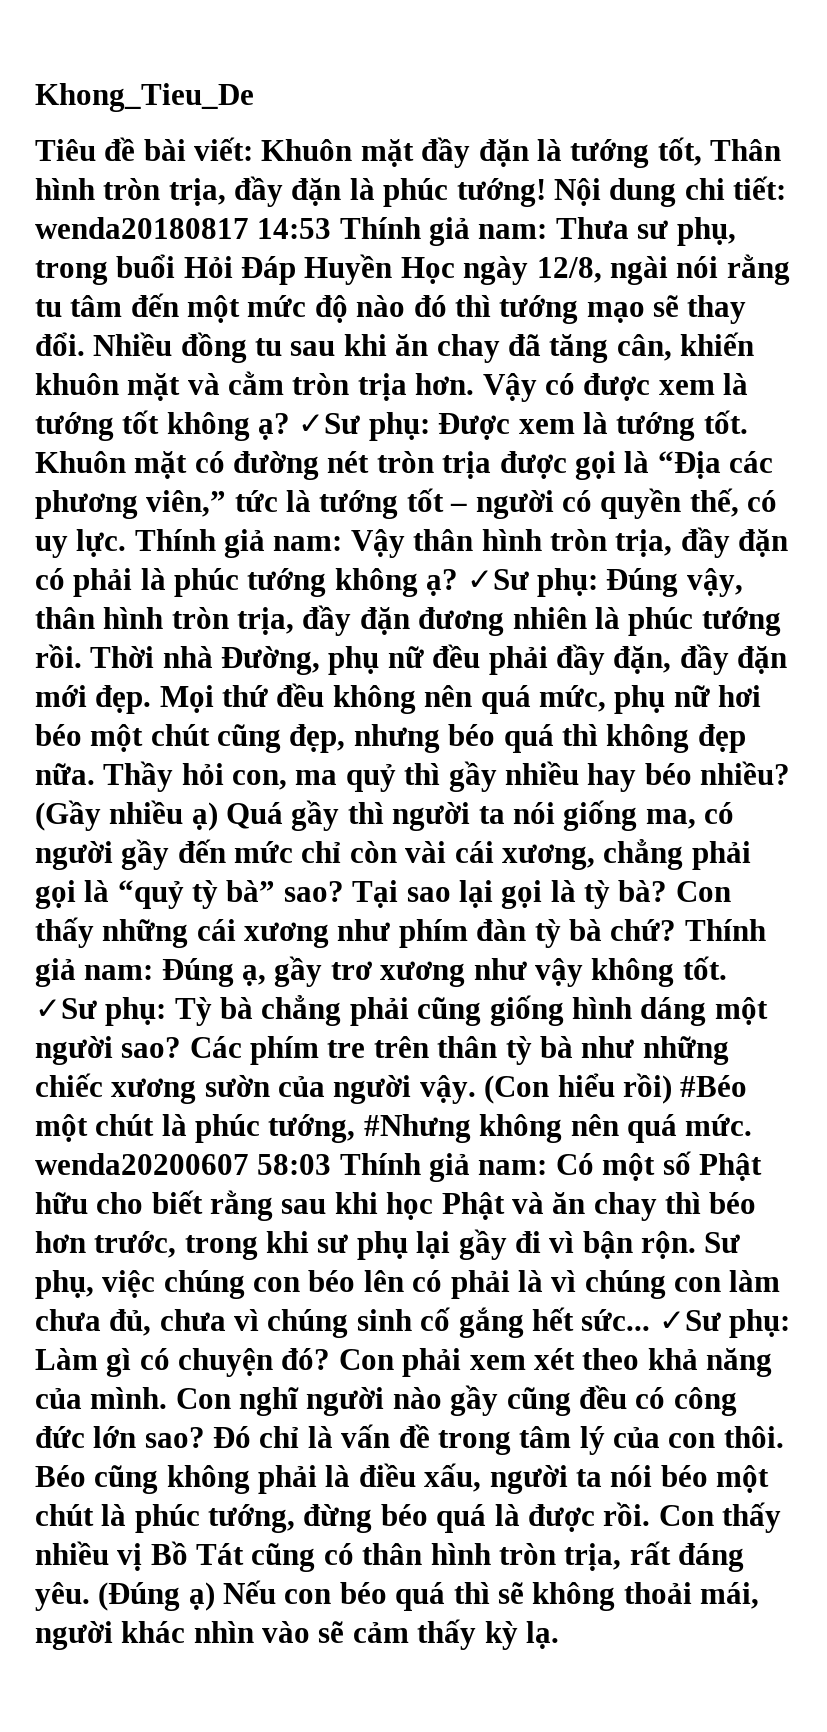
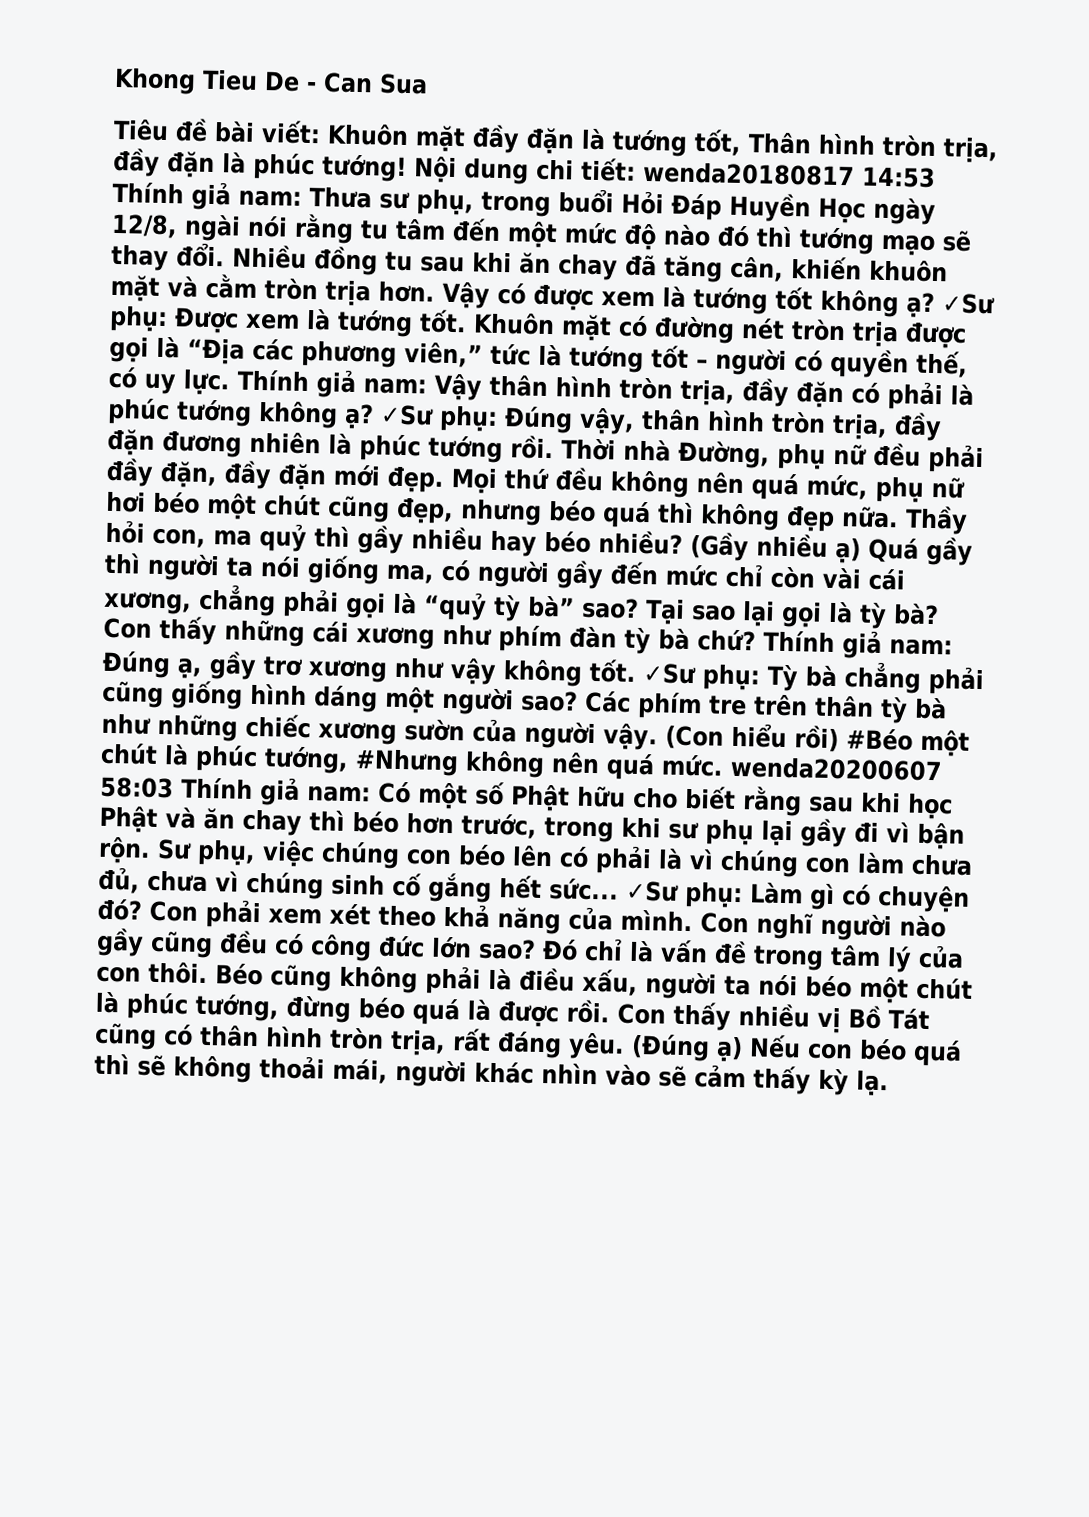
[35,83,254,112] Khong_Tieu_De -> [114,67,428,95] Khong Tieu De - Can Sua

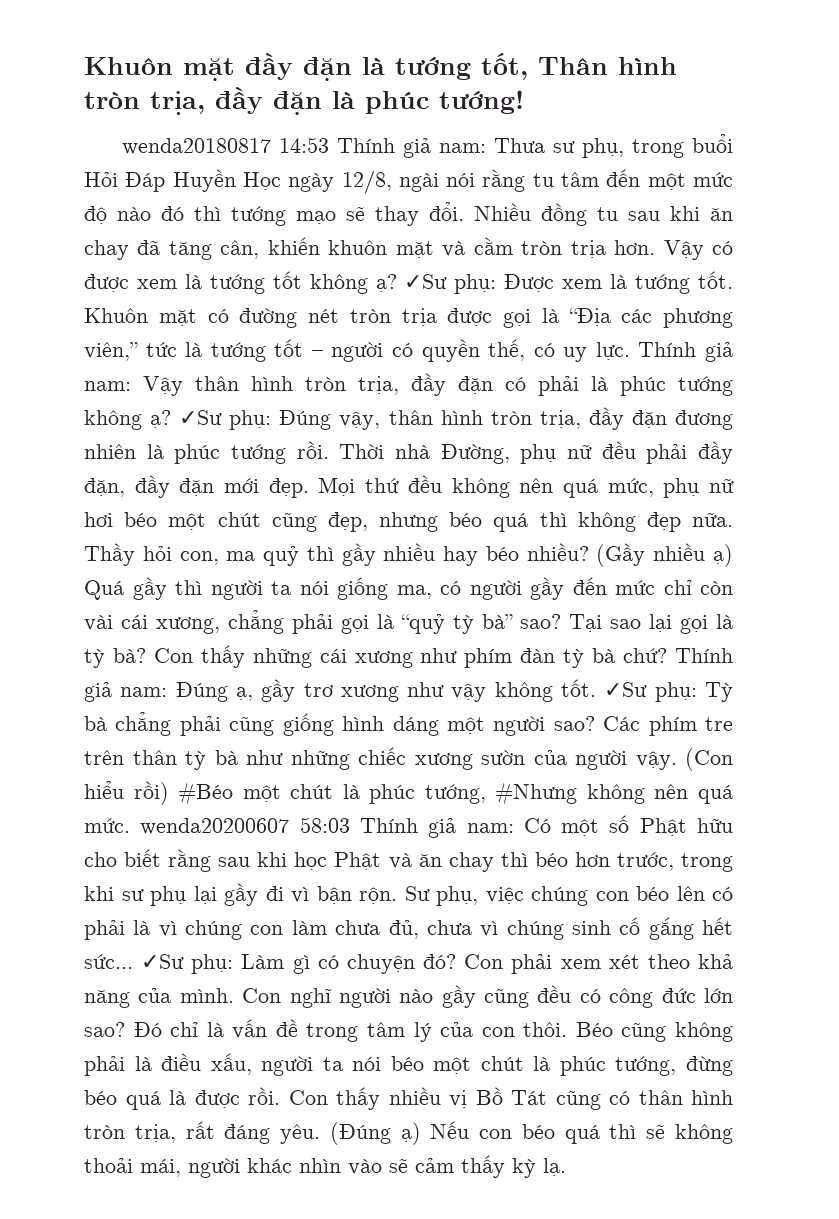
[114,67,428,95] [113,118,321,145] Khong Tieu De - Can Sua // Tiêu đề bài viết: -> (84, 66) none
[413,156,636,185] Nội dung chi tiết: -> (524, 102) //

